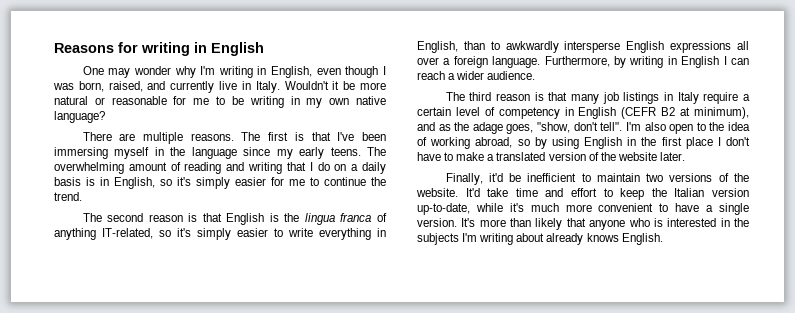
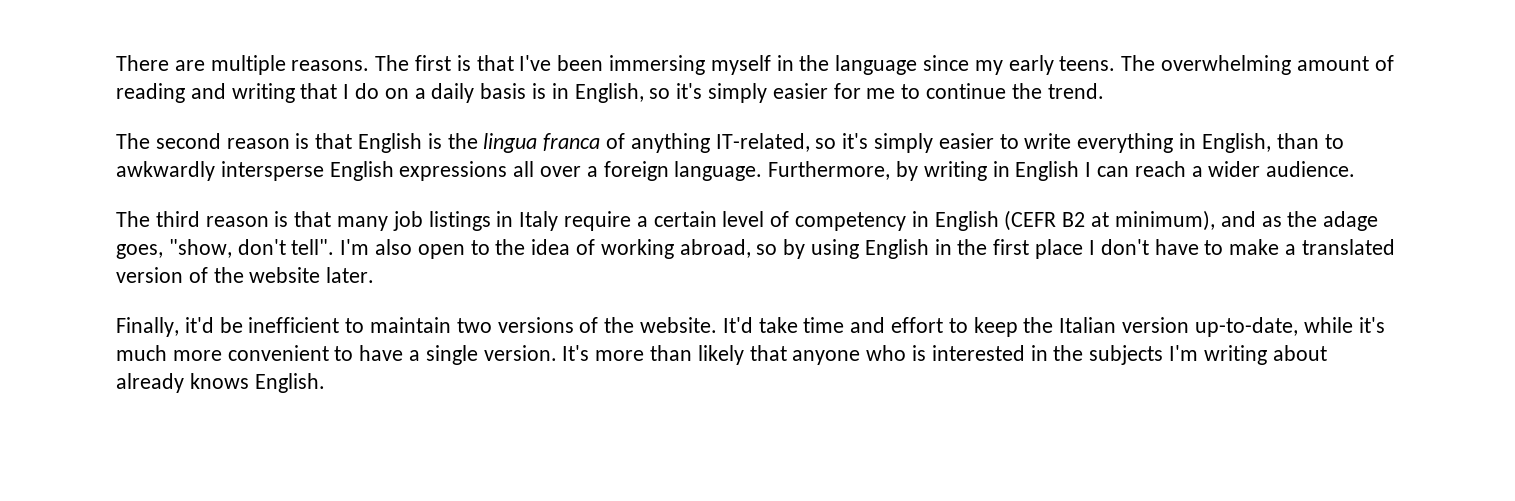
[54,42,264,56] [82,66,386,78] [53,81,386,93] [54,96,386,108] [54,111,105,123] Reasons for writing in English // One may wonder why I'm writing in English, even though I was born, raised, and currently live in Italy. Wouldn't it be more natural or reasonable for me to be writing in my own native language? // -> (116, 63) none

